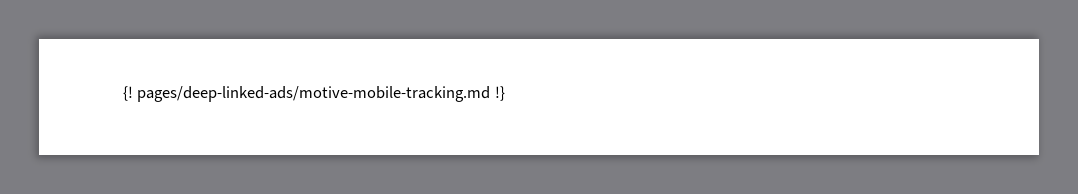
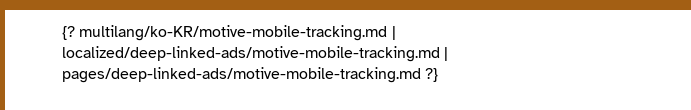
[123,86,505,102] {! pages/deep-linked-ads/motive-mobile-tracking.md !} -> [62,25,396,41] [62,46,449,62] [62,67,439,83] {? multilang/ko-KR/motive-mobile-tracking.md | localized/deep-linked-ads/motive-mobile-tracking.md | pages/deep-linked-ads/motive-mobile-tracking.md ?}

